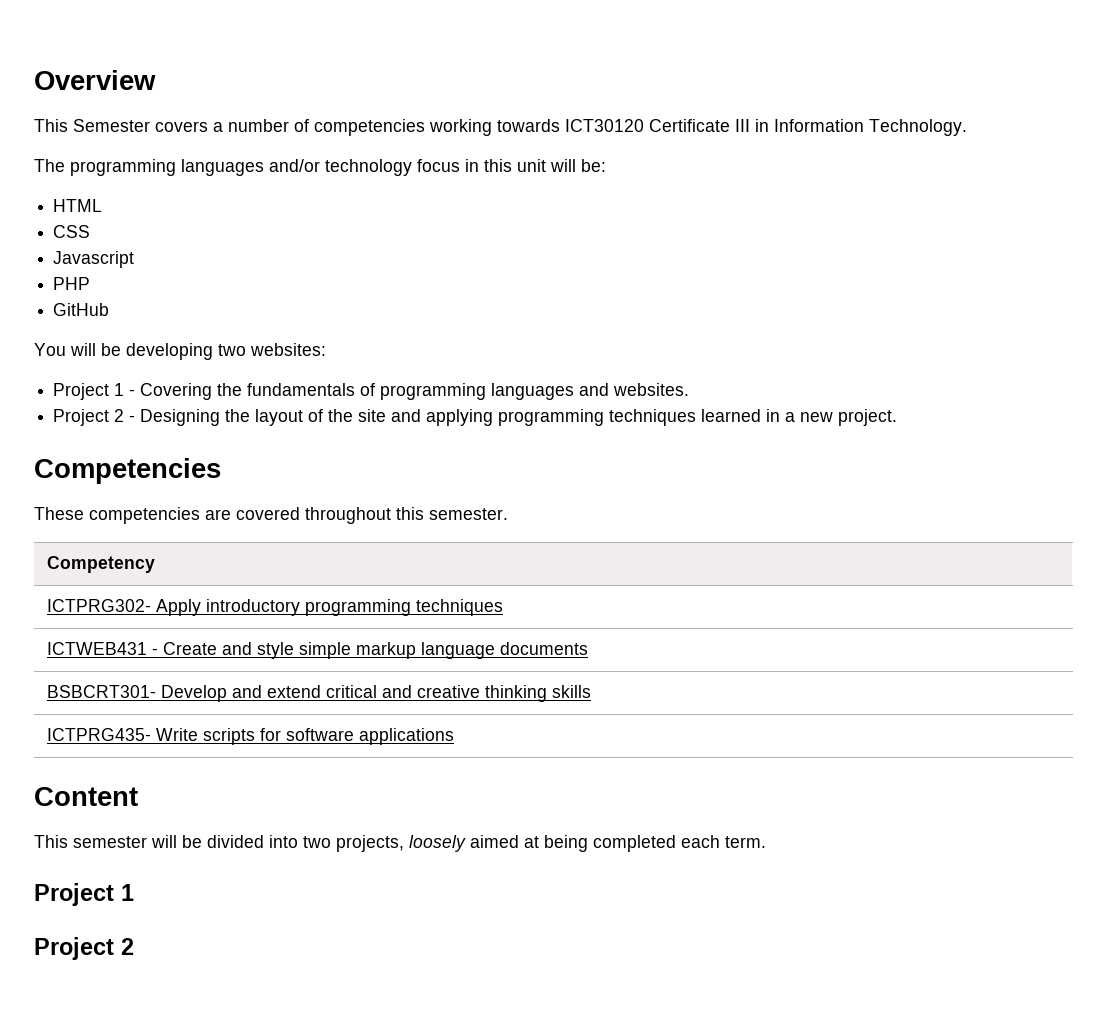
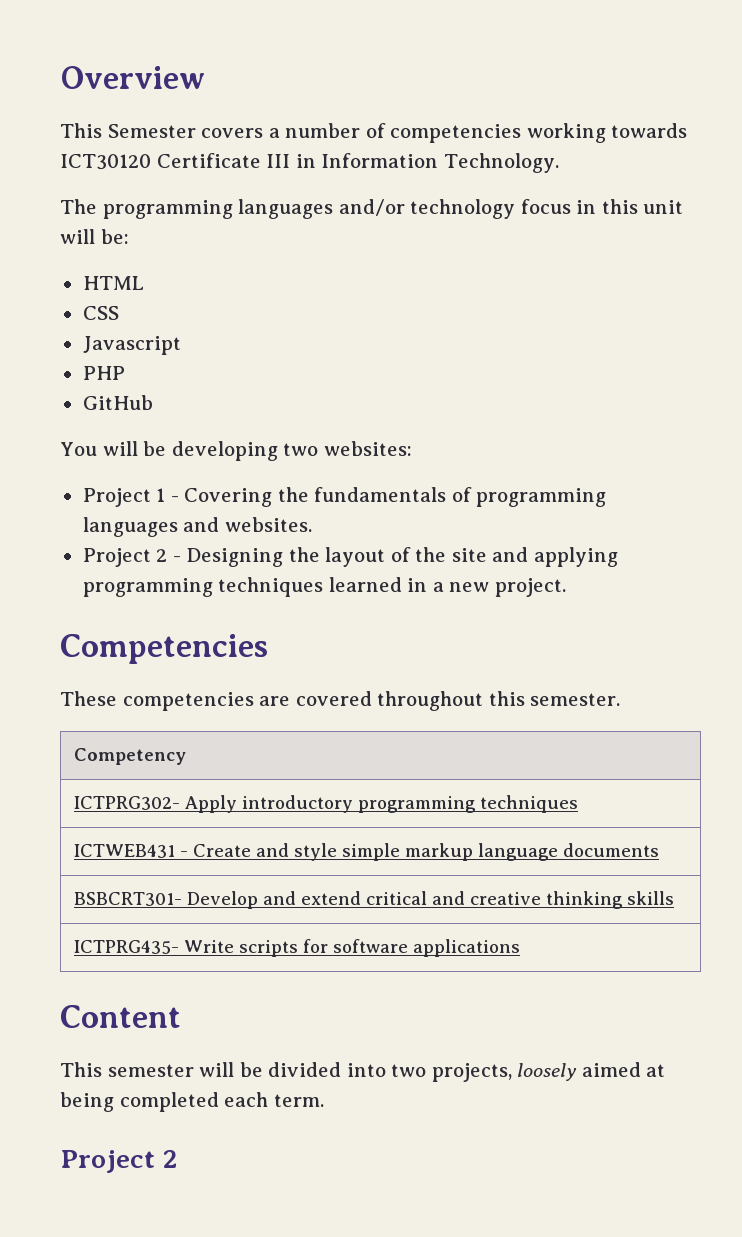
[34,883,134,906] // Project 1 -> (324, 1100) none

